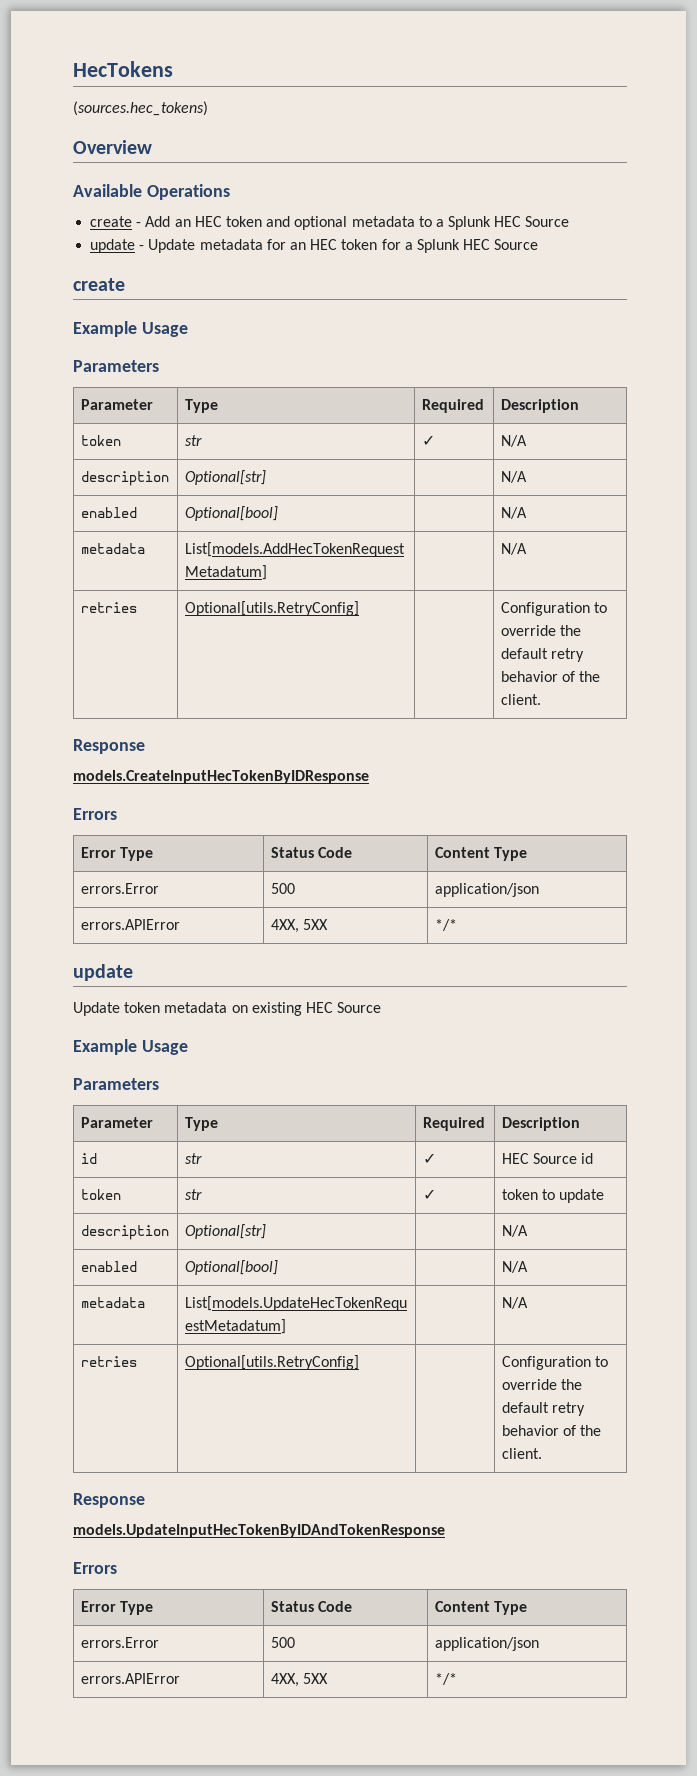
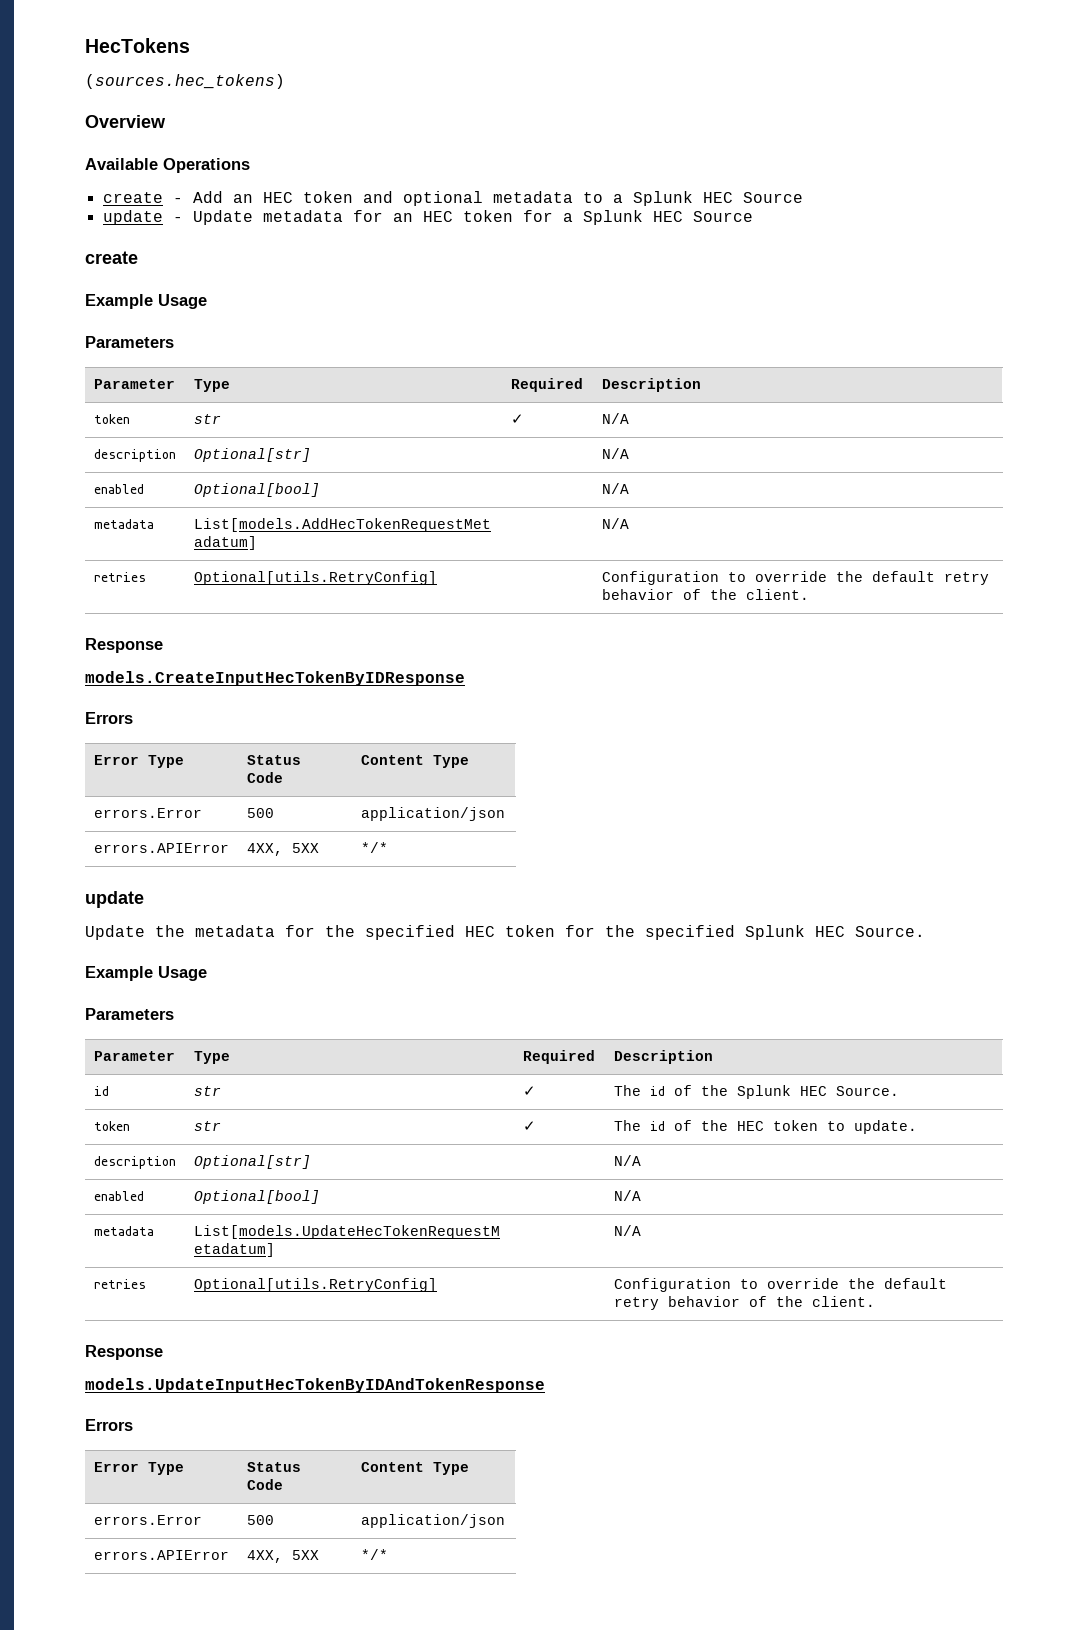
[124,1002,382,1016] token metadata on existing HEC Source -> [155,925,925,940] the metadata for the specified HEC token for the specified Splunk HEC Source.
[501,1153,594,1164] [80,1189,121,1200] [184,1189,202,1200] [422,1189,436,1200] HEC Source id // token | str | ✓ | -> [613,1085,899,1099] [93,1121,130,1131] [193,1121,221,1131] [522,1121,536,1131] [613,1120,764,1131] The id of the Splunk HEC Source. // token | str | ✓ | The id of the HEC
[559,1189,605,1203] update -> [853,1120,917,1134] update.

